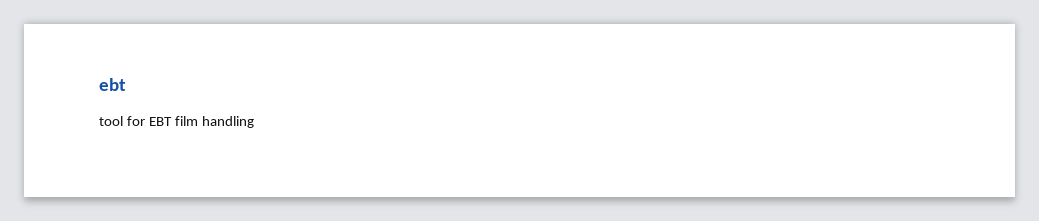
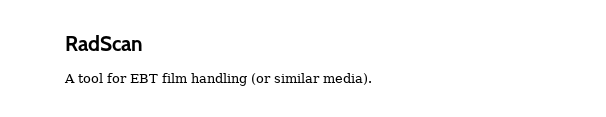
[99,78,126,91] ebt // -> [65,35,143,51] [64,74,75,83] RadScan // A
(254, 122) none -> [251,73,372,85] (or similar media).

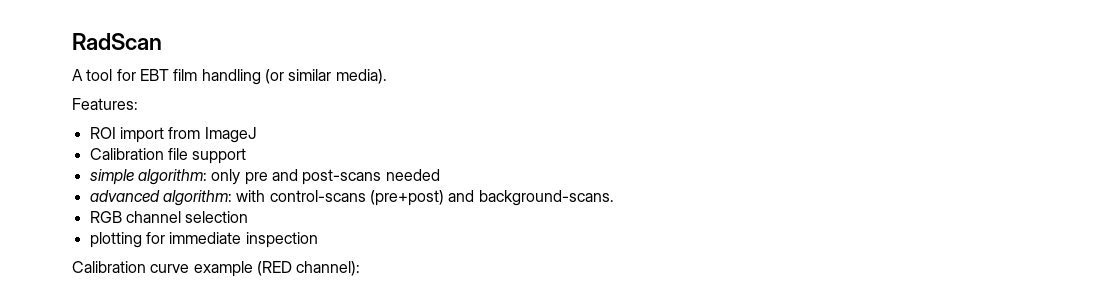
(372, 79) none -> [72,98,138,110] [89,127,257,143] [89,148,247,164] [89,169,440,185] [89,190,614,206] [89,211,249,223] [89,232,318,248] [72,261,361,277] // Features: // ROI import from ImageJ // Calibration file support // simple algorithm: only pre and post-scans needed // advanced algorithm: with control-scans (pre+post) and background-scans. // RGB channel selection // plotting for immediate inspection // Calibration curve example (RED channel):

